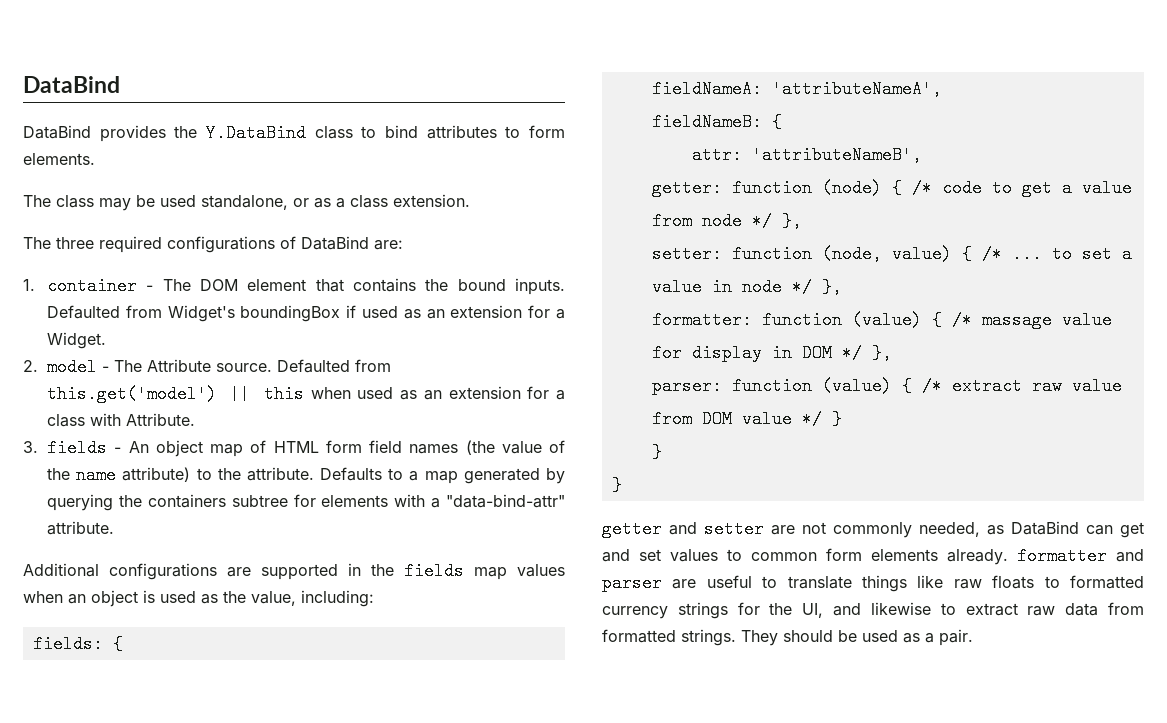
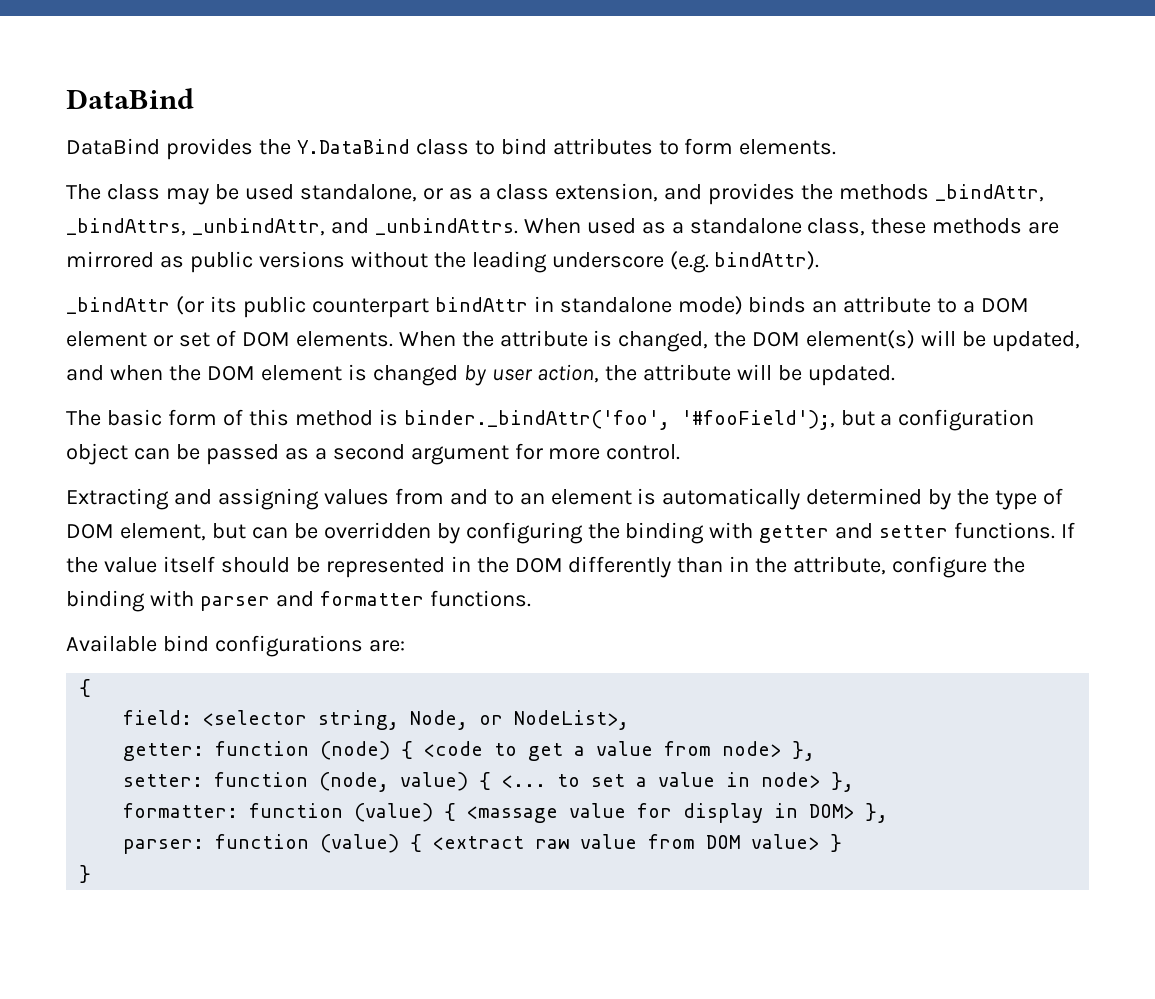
[393,194,470,207] [23,236,403,253] [23,277,565,295] [47,305,565,322] [47,332,107,349] [23,358,392,376] [47,385,565,403] [47,413,196,427] [23,439,565,457] [47,466,565,484] [47,494,566,511] [47,521,115,535] [23,562,565,580] [23,590,374,607] [32,635,123,653] [651,80,942,98] [651,113,782,131] [691,146,922,164] extension. // The three required configurations of DataBind are: // 1. container - The DOM element that contains the bound inputs. Defaulted from Widget's boundingBox if used as an extension for a Widget. // 2. model - The Attribute source. Defaulted from this.get('model') || this when used as an extension for a class with Attribute. // 3. fields - An object map of HTML form field names (the value of the name attribute) to the attribute. Defaults to a map generated by querying the containers subtree for elements with a "data-bind-attr" attribute. // Additional configurations are supported in the fields map values when an object is used as the value, including: // fields: { // fieldNameA: 'attributeNameA', // fieldNameB: { // attr: 'attributeNameB', -> [555,183,1045,205] [66,218,1060,236] [66,251,820,273] [66,296,1030,318] [66,330,1081,352] [66,364,896,386] [66,409,1035,431] [66,443,681,465] [66,488,1064,510] [66,522,1076,544] [66,556,1026,578] [66,590,531,612] [66,635,405,657] [79,679,92,697] [123,710,630,730] extension, and provides the methods _bindAttr, _bindAttrs, _unbindAttr, and _unbindAttrs. When used as a standalone class, these methods are mirrored as public versions without the leading underscore (e.g. bindAttr). // _bindAttr (or its public counterpart bindAttr in standalone mode) binds an attribute to a DOM element or set of DOM elements. When the attribute is changed, the DOM element(s) will be updated, and when the DOM element is changed by user action, the attribute will be updated. // The basic form of this method is binder._bindAttr('foo', '#fooField');, but a configuration object can be passed as a second argument for more control. // Extracting and assigning values from and to an element is automatically determined by the type of DOM element, but can be overridden by configuring the binding with getter and setter functions. If the value itself should be represented in the DOM differently than in the attribute, configure the binding with parser and formatter functions. // Available bind configurations are: // { // field: <selector string, Node, or NodeList>,
[911,179,982,197] /* code -> [424,741,484,757] <code
[701,212,772,230] node */ -> [722,741,782,757] node>
[981,245,1042,263] /* ... -> [502,775,547,788] <...
[741,278,812,296] node */ -> [761,772,821,788] node>
[951,311,1052,329] /* massage -> [467,806,559,823] <massage
[801,344,862,362] DOM */ -> [809,804,855,819] DOM>
[921,377,1022,395] /* extract -> [433,836,525,850] <extract
[741,410,842,428] [651,443,662,461] [611,476,622,494] [602,520,1144,538] [602,547,1144,565] [602,574,1144,592] [602,602,1144,619] [602,629,973,646] value */ } // } // } // getter and setter are not commonly needed, as DataBind can get and set values to common form elements already. formatter and parser are useful to translate things like raw floats to formatted currency strings for the UI, and likewise to extract raw data from formatted strings. They should be used as a pair. -> [751,834,843,852] [79,865,92,883] value> } // }

